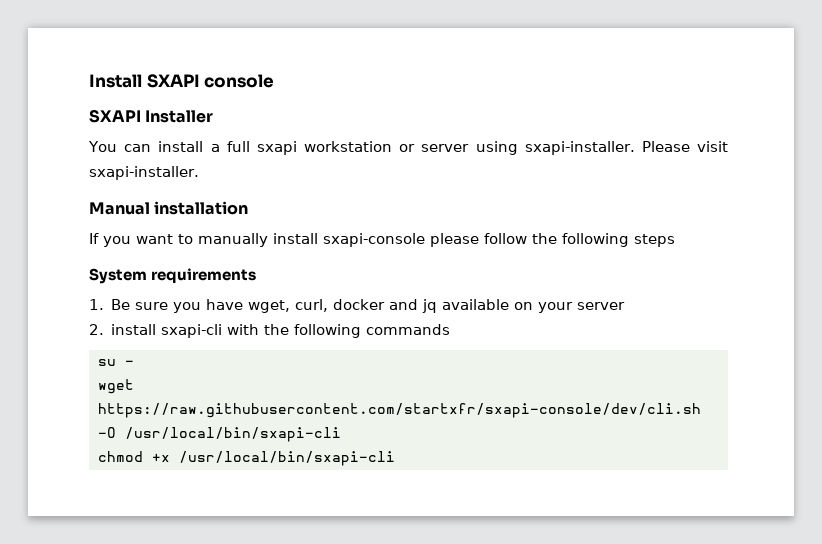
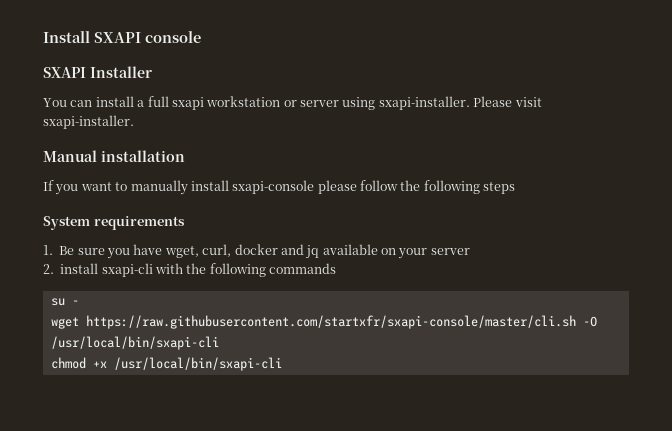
[97,403,701,418] https://raw.githubusercontent.com/startxfr/sxapi-console/dev/cli.sh -> [85,315,576,329] https://raw.githubusercontent.com/startxfr/sxapi-console/master/cli.sh

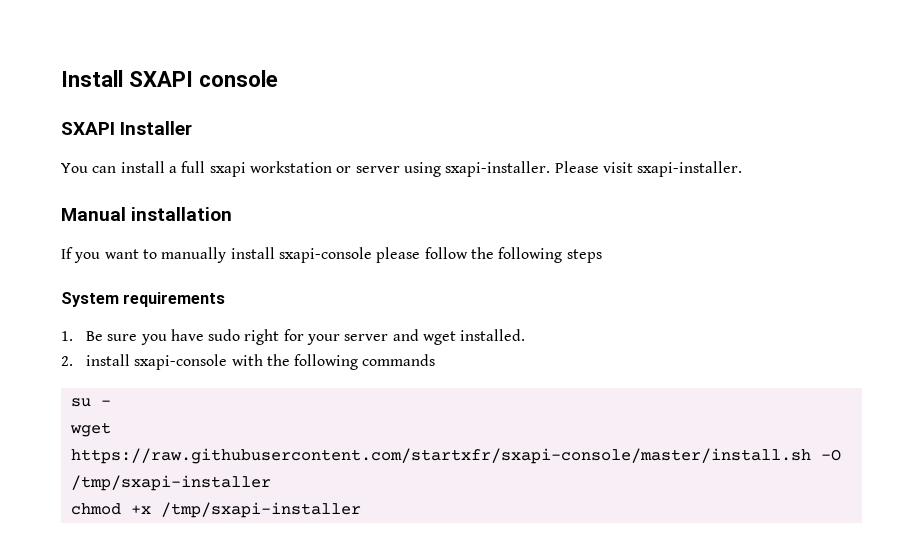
[164,244,396,259] wget, curl, docker and jq available on -> [208,329,304,345] sudo right for
(470, 251) none -> [392,329,526,345] and wget installed.
[101,263,153,277] sxapi-cli -> [134,354,228,370] sxapi-console
[85,315,597,329] [50,336,219,350] https://raw.githubusercontent.com/startxfr/sxapi-console/master/cli.sh -O /usr/local/bin/sxapi-cli -> [70,448,841,464] [70,475,271,491] https://raw.githubusercontent.com/startxfr/sxapi-console/master/install.sh -O /tmp/sxapi-installer
[113,357,282,371] /usr/local/bin/sxapi-cli -> [160,502,361,518] /tmp/sxapi-installer

